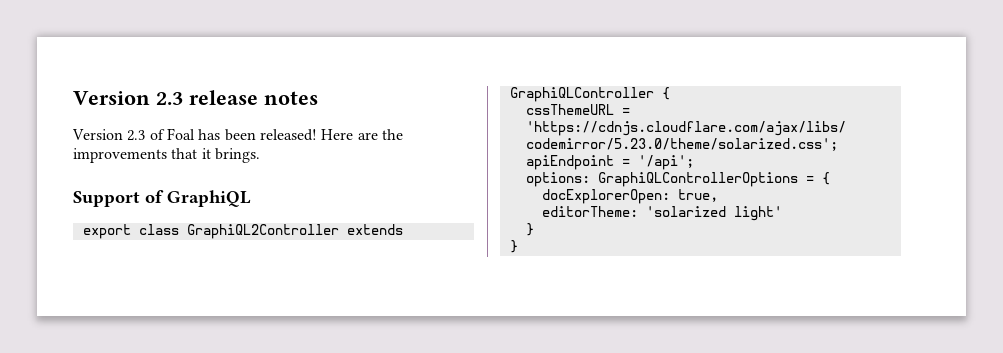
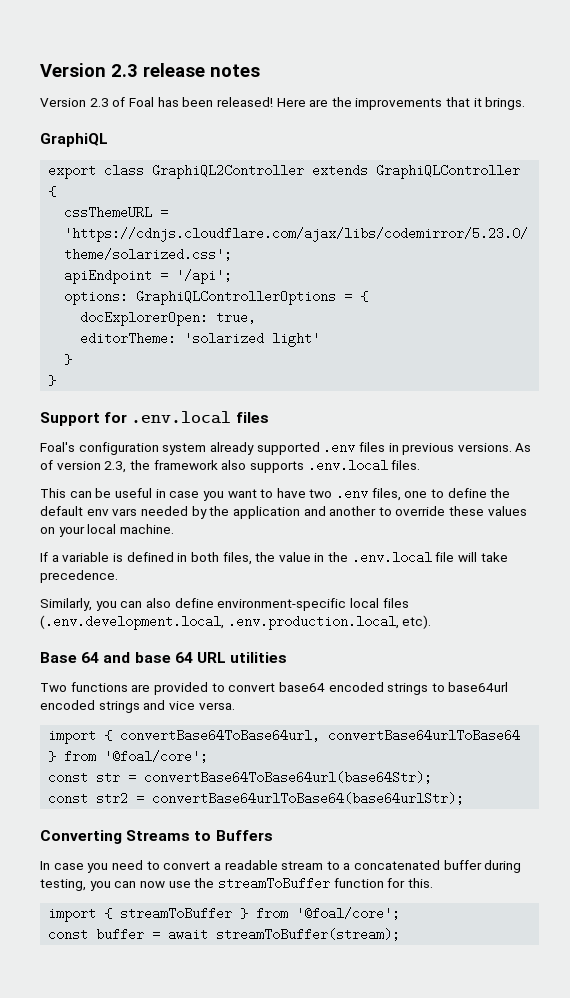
[73,190,164,207] Support of -> (526, 103) none
(518, 246) none -> [40,411,269,426] [40,441,532,455] [40,459,421,473] [40,487,511,501] [40,506,527,519] [40,524,174,537] [40,551,508,565] [40,570,118,583] [40,598,409,611] [40,615,432,630] [40,652,288,663] [40,682,509,695] [40,700,235,713] [48,729,521,744] [48,750,209,763] [48,771,433,784] [48,792,465,805] [40,830,273,844] [40,860,522,873] [40,877,433,891] [48,907,401,922] [48,928,401,941] // Support for .env.local files // Foal's configuration system already supported .env files in previous versions. As of version 2.3, the framework also supports .env.local files. // This can be useful in case you want to have two .env files, one to define the default env vars needed by the application and another to override these values on your local machine. // If a variable is defined in both files, the value in the .env.local file will take precedence. // Similarly, you can also define environment-specific local files (.env.development.local, .env.production.local, etc). // Base 64 and base 64 URL utilities // Two functions are provided to convert base64 encoded strings to base64url encoded strings and vice versa. // import { convertBase64ToBase64url, convertBase64urlToBase64 } from '@foal/core'; // const str = convertBase64ToBase64url(base64Str); // const str2 = convertBase64urlToBase64(base64urlStr); // Converting Streams to Buffers // In case you need to convert a readable stream to a concatenated buffer during testing, you can now use the streamToBuffer function for this. // import { streamToBuffer } from '@foal/core'; // const buffer = await streamToBuffer(stream);

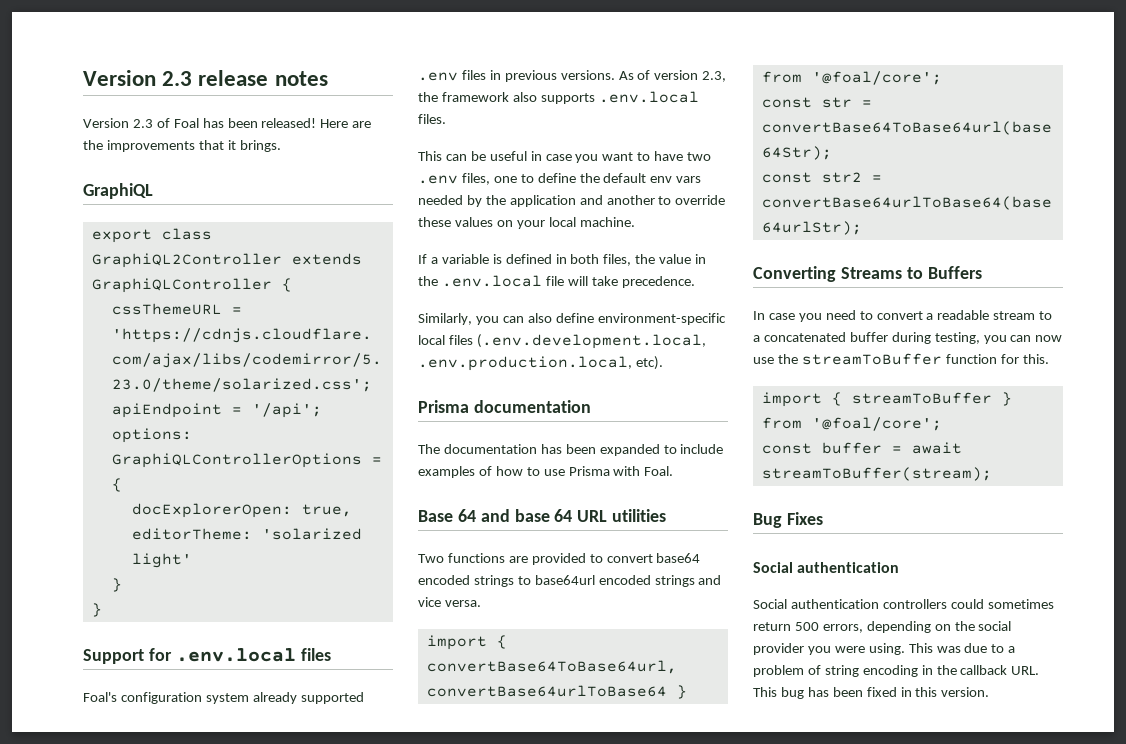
(432, 622) none -> [418,400,591,413] [418,444,724,456] [418,466,674,478] // Prisma documentation // The documentation has been expanded to include examples of how to use Prisma with Foal.
(401, 934) none -> [753,512,823,528] [753,562,900,573] [753,599,1054,609] [753,621,1012,633] [753,643,1016,655] [753,665,1040,677] [753,687,990,699] // Bug Fixes // Social authentication // Social authentication controllers could sometimes return 500 errors, depending on the social provider you were using. This was due to a problem of string encoding in the callback URL. This bug has been fixed in this version.

